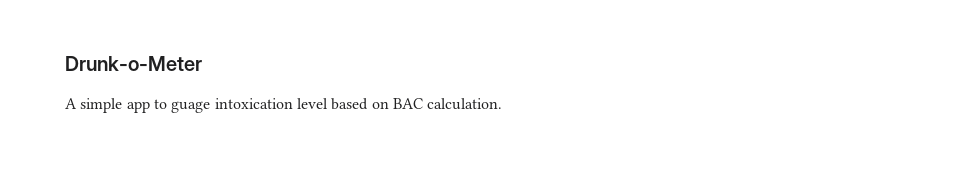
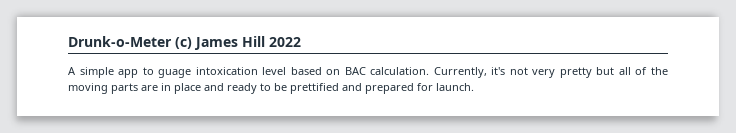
(202, 63) none -> [175,36,301,50] (c) James Hill 2022
(503, 104) none -> [433,67,668,78] [68,83,474,94] Currently, it's not very pretty but all of the moving parts are in place and ready to be prettified and prepared for launch.

